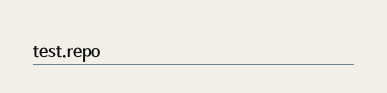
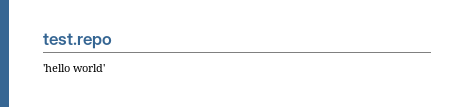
(100, 54) none -> [43,64,105,72] // 'hello world'

